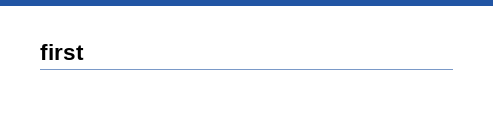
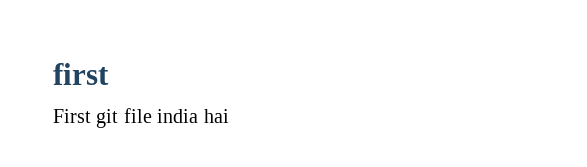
(84, 52) none -> [53,108,229,128] // First git file india hai

